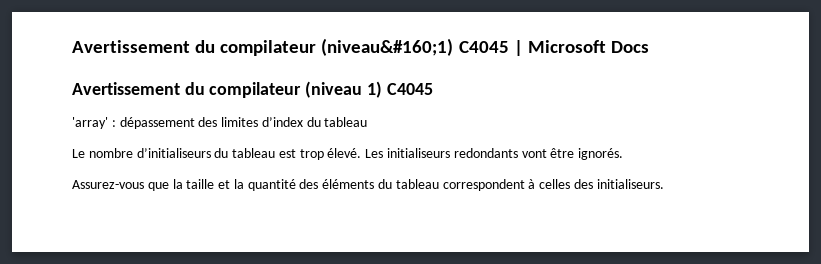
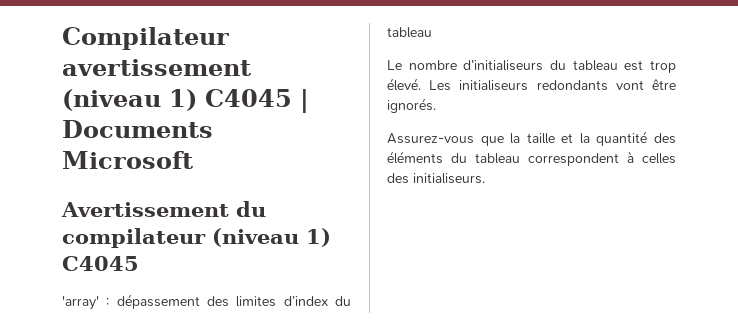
[72,38,454,56] Avertissement du compilateur (niveau&#160;1) -> [62,27,229,50] [62,59,251,76] [62,89,197,111] Compilateur avertissement (niveau 1)
(523, 48) none -> [62,120,213,138] Documents
[610,41,649,53] Docs -> (193, 160) none

